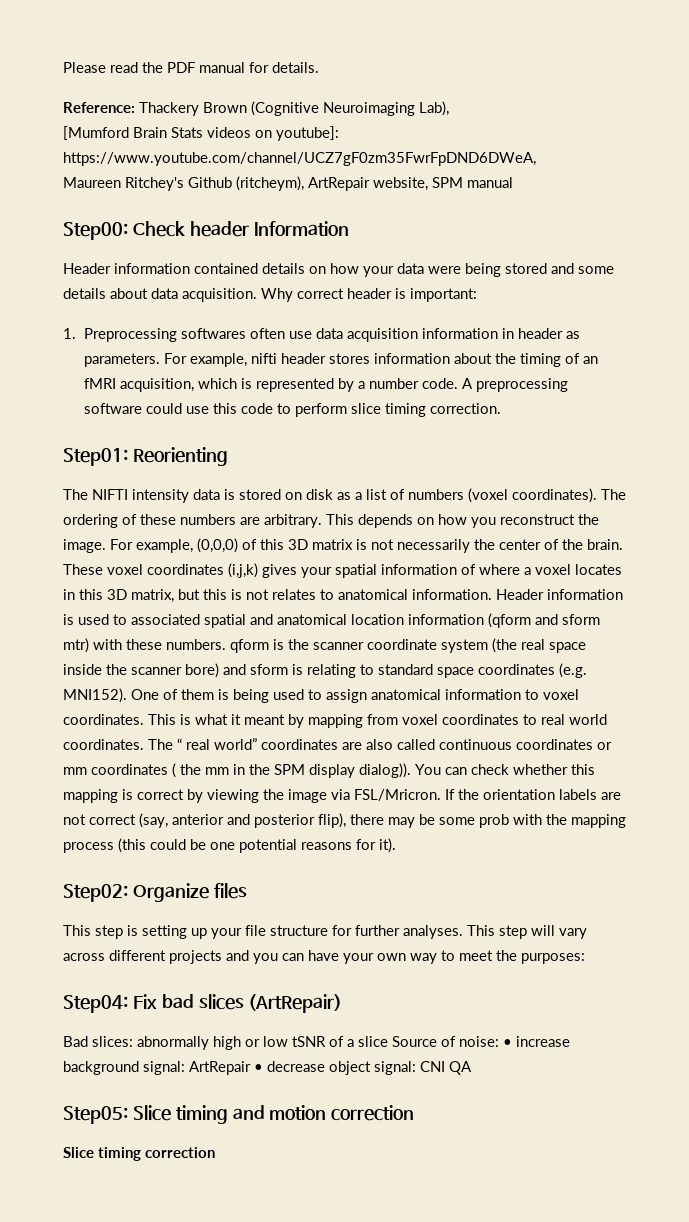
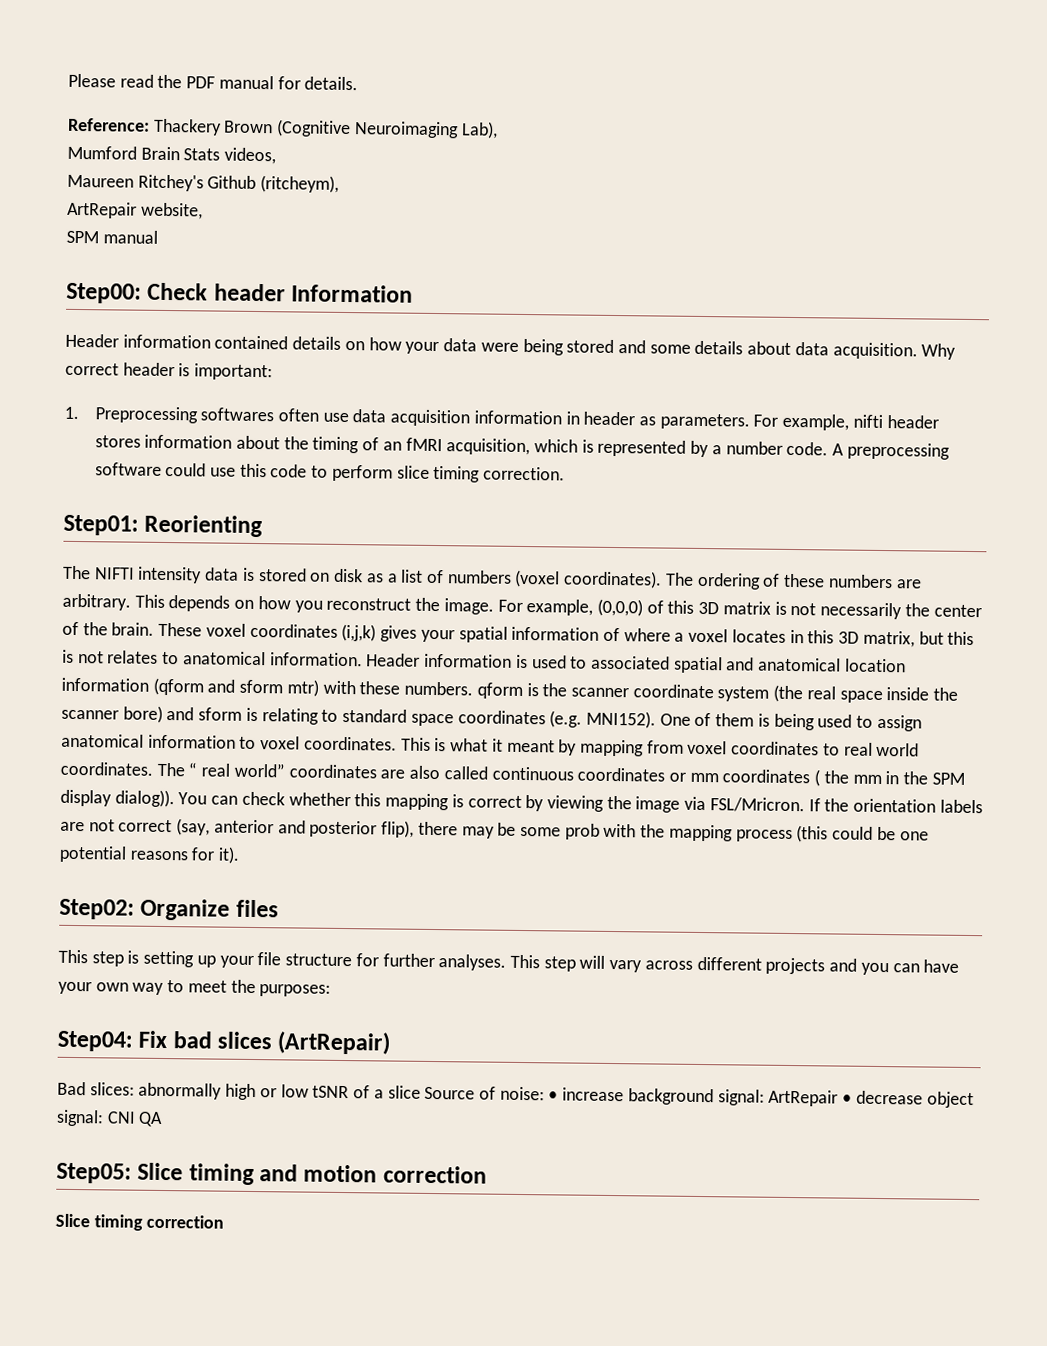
[63,126,129,140] [Mumford -> [67,145,137,160] Mumford
[207,126,339,141] [63,152,536,166] videos on youtube]: https://www.youtube.com/channel/UCZ7gF0zm35FwrFpDND6DWeA, -> [224,147,277,165] videos,
(304, 183) none -> (340, 184) //
(428, 184) none -> (203, 211) //

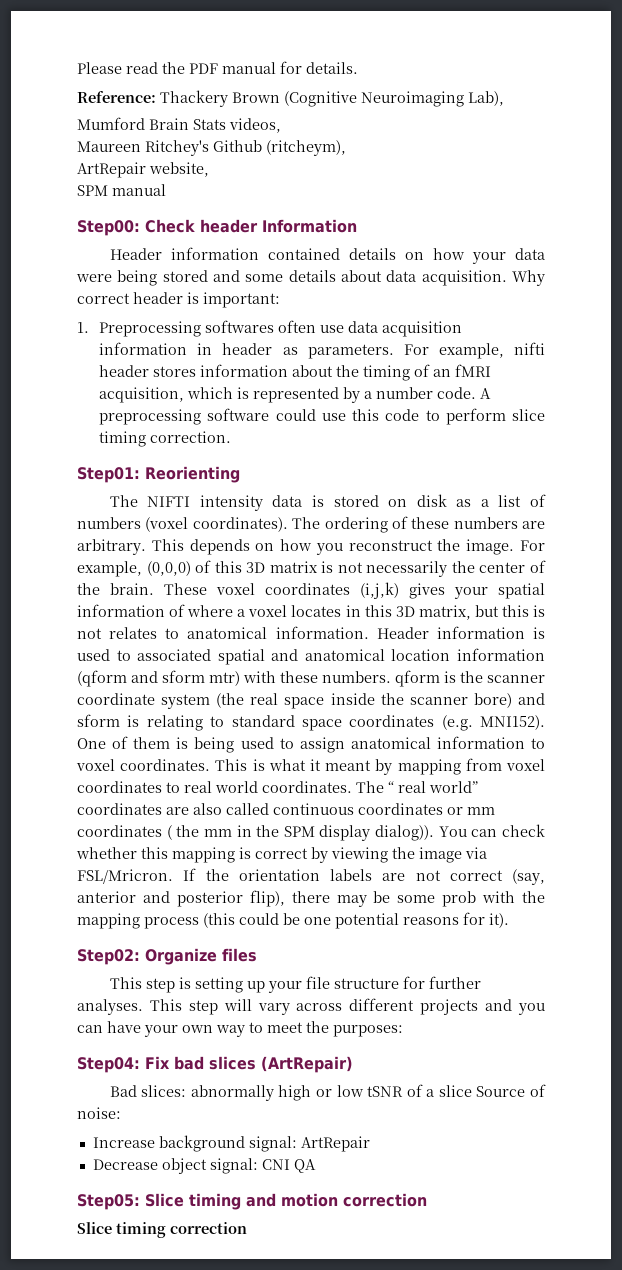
[548,1087,625,1102] • increase -> [92,1137,155,1148] // Increase
[842,1090,923,1105] • decrease -> [92,1159,158,1170] // Decrease

